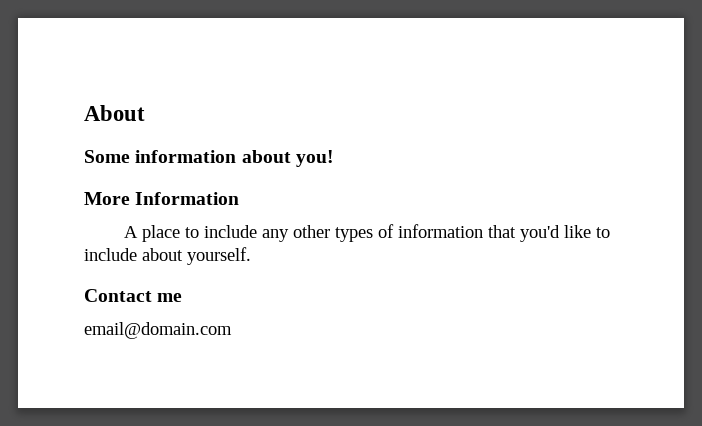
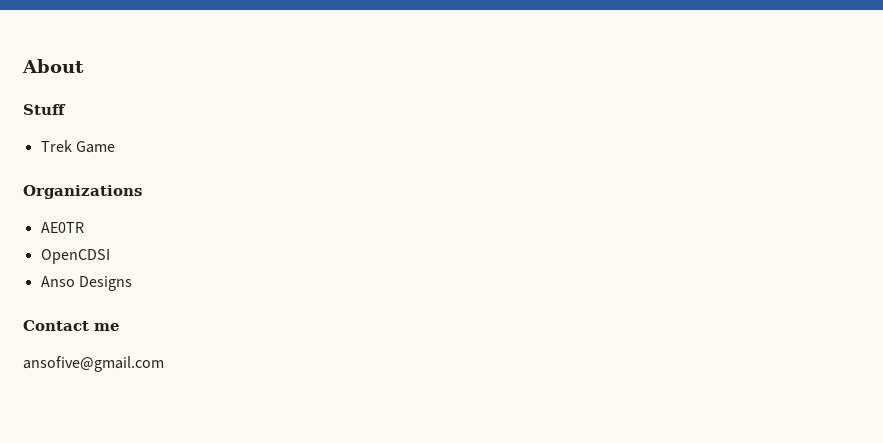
[84,150,334,167] [84,192,240,205] [123,224,610,242] [84,247,251,265] Some information about you! // More Information // A place to include any other types of information that you'd like to include about yourself. -> [23,104,66,115] [40,140,115,153] [23,185,142,199] [40,222,84,233] [40,249,110,264] [40,276,132,291] Stuff // Trek Game // Organizations // AE0TR // OpenCDSI // Anso Designs
[84,322,232,339] email@domain.com -> [23,356,164,372] ansofive@gmail.com

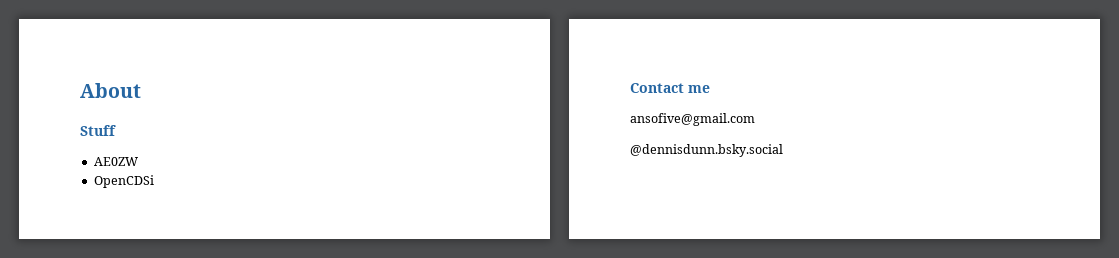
[40,140,115,153] [23,185,142,199] [40,222,84,233] [40,249,110,264] [40,276,132,291] Trek Game // Organizations // AE0TR // OpenCDSI // Anso Designs -> [93,157,138,166] [93,175,154,188] AE0ZW // OpenCDSi
(164, 364) none -> [630,144,783,157] // @dennisdunn.bsky.social

